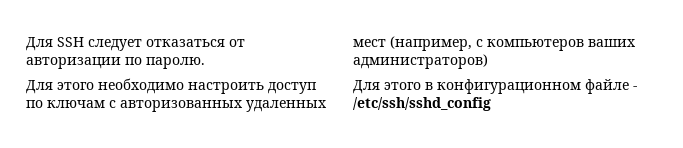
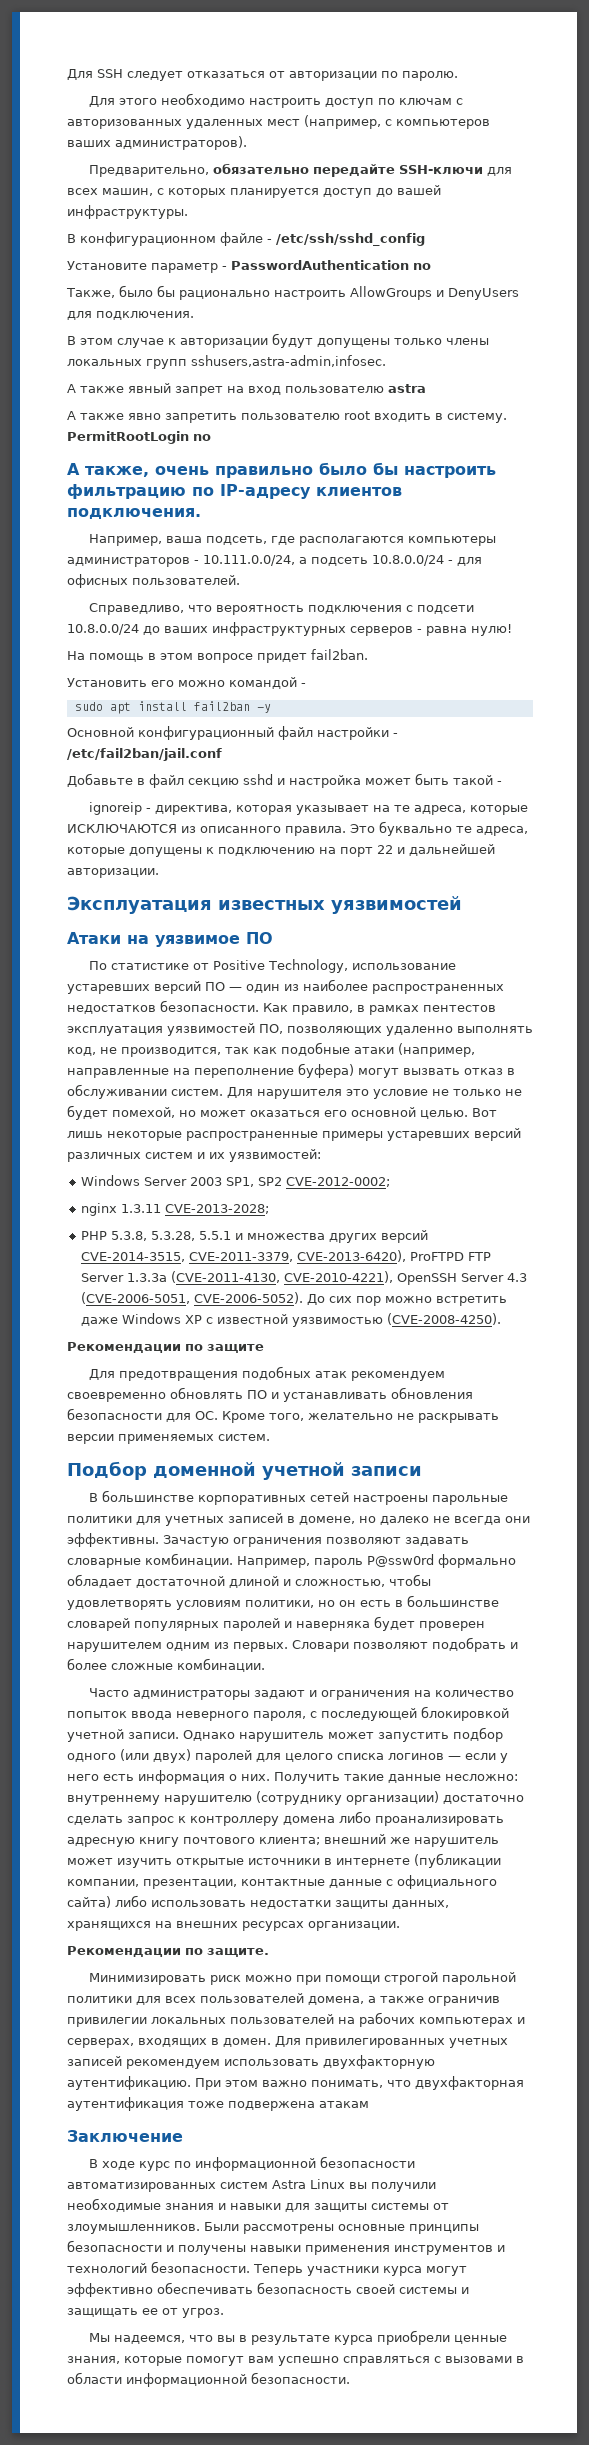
[353,54,488,69] [353,79,637,94] [353,97,491,111] администраторов) // Для этого в конфигурационном файле - /etc/ssh/sshd_config -> [115,136,247,150] [89,163,513,177] [67,185,441,198] [67,205,188,219] [67,232,425,246] [67,260,431,273] [66,285,519,300] [67,311,194,320] [67,333,489,348] [67,355,386,369] [67,383,426,396] [67,411,507,423] [67,431,211,444] [67,462,496,478] [67,484,402,499] [67,508,201,519] [89,534,497,546] [67,555,482,567] [67,574,240,588] [89,603,475,615] [67,622,512,636] [67,649,368,663] [67,677,306,689] [74,701,271,714] [67,726,398,740] [67,748,222,761] [67,773,502,788] [89,802,529,815] [67,821,528,836] [67,844,495,857] [67,868,159,878] [67,896,462,914] [67,932,273,947] [89,959,457,973] [67,979,504,994] [67,1000,496,1015] [67,1023,533,1036] [67,1042,475,1057] [67,1063,515,1078] [67,1084,522,1099] [67,1105,497,1120] [67,1128,521,1141] [67,1149,321,1162] [80,1175,390,1187] [80,1203,269,1216] [80,1230,428,1243] [80,1250,491,1262] [80,1271,527,1285] [80,1292,507,1306] [80,1313,501,1327] [67,1342,264,1353] [89,1366,446,1381] [67,1387,473,1402] [67,1408,499,1423] [67,1434,270,1444] [67,1461,422,1480] [89,1490,509,1505] [67,1513,530,1526] [67,1533,469,1547] [67,1553,516,1568] [67,1574,431,1588] [67,1595,499,1610] [67,1616,485,1631] [67,1637,518,1652] [67,1658,265,1672] [89,1688,515,1700] [67,1706,509,1721] [67,1727,503,1742] [67,1749,508,1763] [67,1770,518,1784] [67,1791,524,1805] [67,1811,504,1826] [67,1834,499,1847] [67,1853,501,1868] [67,1875,497,1889] [67,1895,449,1909] [67,1921,400,1931] [67,1946,269,1957] [89,1972,517,1985] [67,1993,500,2006] [67,2012,525,2027] [67,2036,508,2048] [67,2055,435,2069] [67,2076,524,2090] [67,2097,369,2111] [67,2130,183,2142] [89,2156,416,2171] [67,2179,436,2192] [67,2198,449,2212] [67,2222,479,2234] [67,2240,505,2255] [67,2261,467,2276] [67,2282,469,2297] [67,2308,224,2318] [89,2330,508,2345] [67,2356,524,2366] [67,2372,350,2387] администраторов). // Предварительно, обязательно передайте SSH-ключи для всех машин, с которых планируется доступ до вашей инфраструктуры. // В конфигурационном файле - /etc/ssh/sshd_config // Установите параметр - PasswordAuthentication no // Также, было бы рационально настроить AllowGroups и DenyUsers для подключения. // В этом случае к авторизации будут допущены только члены локальных групп sshusers,astra-admin,infosec. // А также явный запрет на вход пользователю astra // А также явно запретить пользователю root входить в систему. PermitRootLogin no // А также, очень правильно было бы настроить фильтрацию по IP-адресу клиентов подключения. // Например, ваша подсеть, где располагаются компьютеры администраторов - 10.111.0.0/24, а подсеть 10.8.0.0/24 - для офисных пользователей. // Справедливо, что вероятность подключения с подсети 10.8.0.0/24 до ваших инфраструктурных серверов - равна нулю! // На помощь в этом вопросе придет fail2ban. // Установить его можно командой - // sudo apt install fail2ban -y // Основной конфигурационный файл настройки - /etc/fail2ban/jail.conf // Добавьте в файл секцию sshd и настройка может быть такой - // ignoreip - директива, которая указывает на те адреса, которые ИСКЛЮЧАЮТСЯ из описанного правила. Это буквально те адреса, которые допущены к подключению на порт 22 и дальнейшей авторизации. // Эксплуатация известных уязвимостей // Атаки на уязвимое ПО // По статистике от Positive Technology, использование устаревших версий ПО — один из наиболее распространенных недостатков безопасности. Как правило, в рамках пентестов эксплуатация уязвимостей ПО, позволяющих удаленно выполнять код, не производится, так как подобные атаки (например, направленные на переполнение буфера) могут вызвать отказ в обслуживании систем. Для нарушителя это условие не только не будет помехой, но может оказаться его основной целью. Вот лишь некоторые распространенные примеры устаревших версий различных систем и их уязвимостей: // Windows Server 2003 SP1, SP2 CVE-2012-0002; // nginx 1.3.11 CVE-2013-2028; // PHP 5.3.8, 5.3.28, 5.5.1 и множества других версий CVE-2014-3515, CVE-2011-3379, CVE-2013-6420), ProFTPD FTP Server 1.3.3a (CVE-2011-4130, CVE-2010-4221), OpenSSH Server 4.3 (CVE-2006-5051, CVE-2006-5052). До сих пор можно встретить даже Windows XP с известной уязвимостью (CVE-2008-4250). // Рекомендации по защите // Для предотвращения подобных атак рекомендуем своевременно обновлять ПО и устанавливать обновления безопасности для ОС. Кроме того, желательно не раскрывать версии применяемых систем. // Подбор доменной учетной записи // В большинстве корпоративных сетей настроены парольные политики для учетных записей в домене, но далеко не всегда они эффективны. Зачастую ограничения позволяют задавать словарные комбинации. Например, пароль P@ssw0rd формально обладает достаточной длиной и сложностью, чтобы удовлетворять условиям политики, но он есть в большинстве словарей популярных паролей и наверняка будет проверен нарушителем одним из первых. Словари позволяют подобрать и более сложные комбинации. // Часто администраторы задают и ограничения на количество попыток ввода неверного пароля, с последующей блокировкой учетной записи. Однако нарушитель может запустить подбор одного (или двух) паролей для целого списка логинов — если у него есть информация о них. Получить такие данные несложно: внутреннему нарушителю (сотруднику организации) достаточно сделать запрос к контроллеру домена либо проанализировать адресную книгу почтового клиента; внешний же нарушитель может изучить открытые источники в интернете (публикации компании, презентации, контактные данные с официального сайта) либо использовать недостатки защиты данных, хранящихся на внешних ресурсах организации. // Рекомендации по защите. // Минимизировать риск можно при помощи строгой парольной политики для всех пользователей домена, а также ограничив привилегии локальных пользователей на рабочих компьютерах и серверах, входящих в домен. Для привилегированных учетных записей рекомендуем использовать двухфакторную аутентификацию. При этом важно понимать, что двухфакторная аутентификация тоже подвержена атакам // Заключение // В ходе курс по информационной безопасности автоматизированных систем Astra Linux вы получили необходимые знания и навыки для защиты системы от злоумышленников. Были рассмотрены основные принципы безопасности и получены навыки применения инструментов и технологий безопасности. Теперь участники курса могут эффективно обеспечивать безопасность своей системы и защищать ее от угроз. // Мы надеемся, что вы в результате курса приобрели ценные знания, которые помогут вам успешно справляться с вызовами в области информационной безопасности.

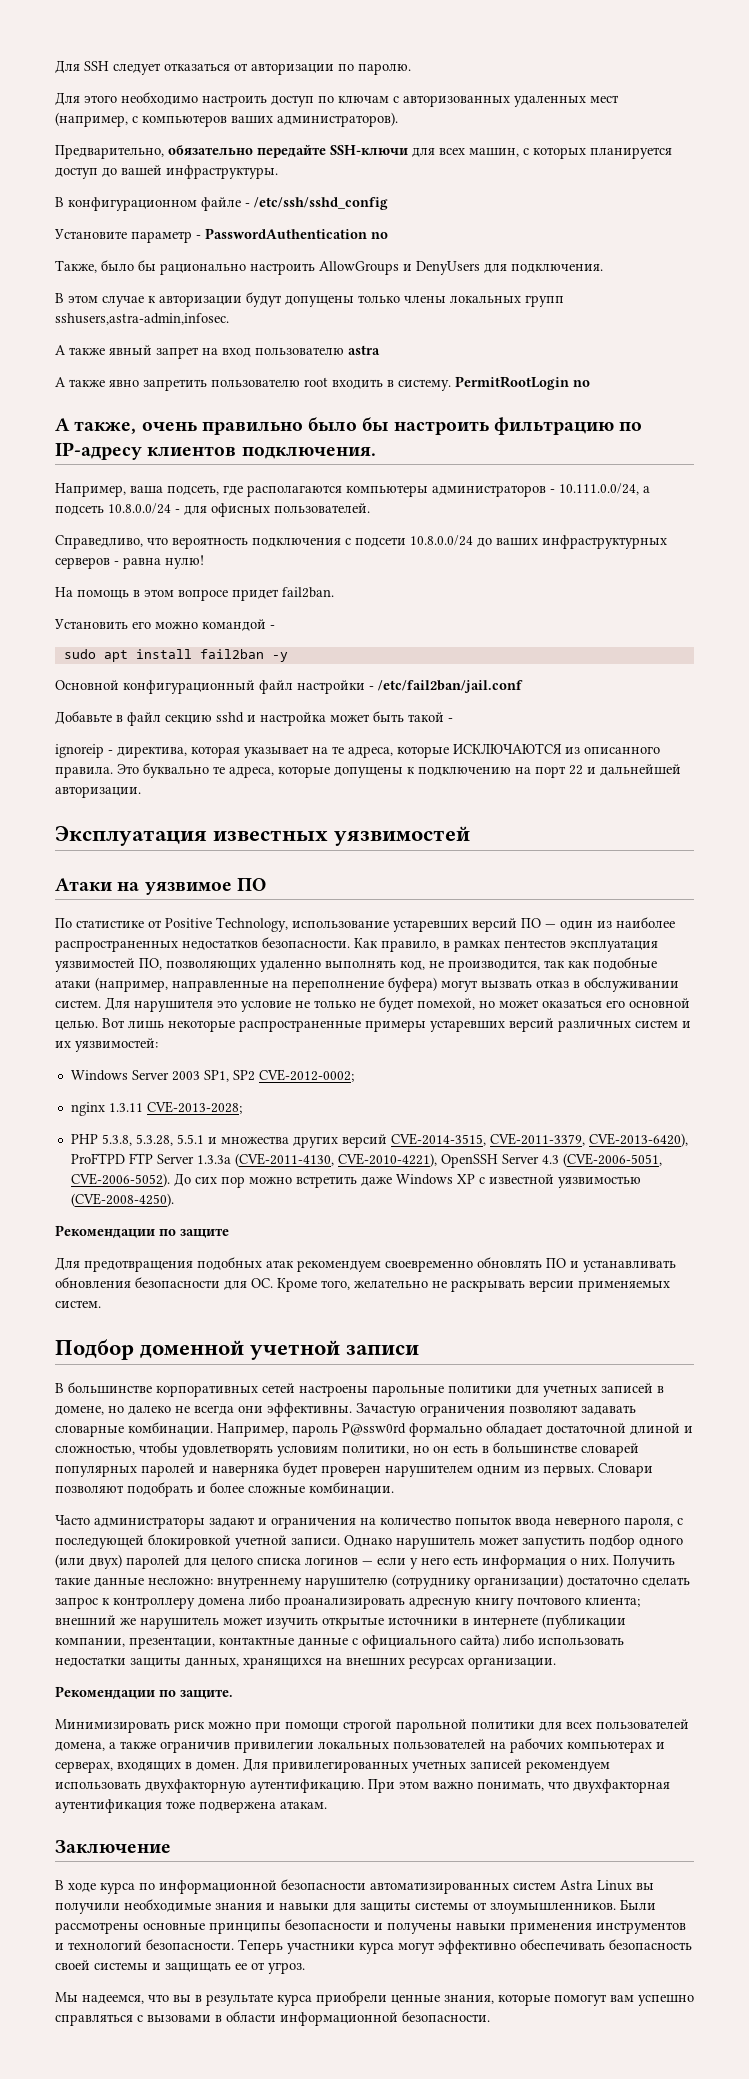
[319,2101,369,2108] атакам -> [280,1801,327,1809] атакам.
[139,2161,171,2171] курс -> [100,1882,135,1894] курса

